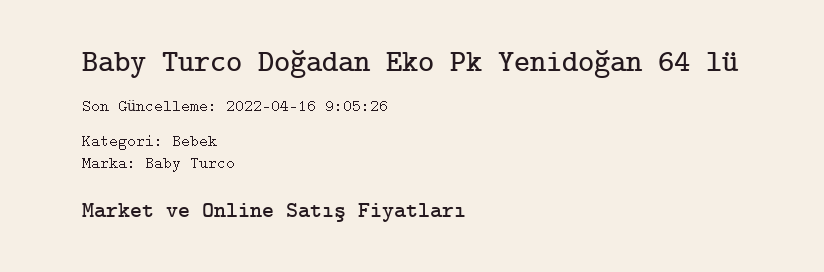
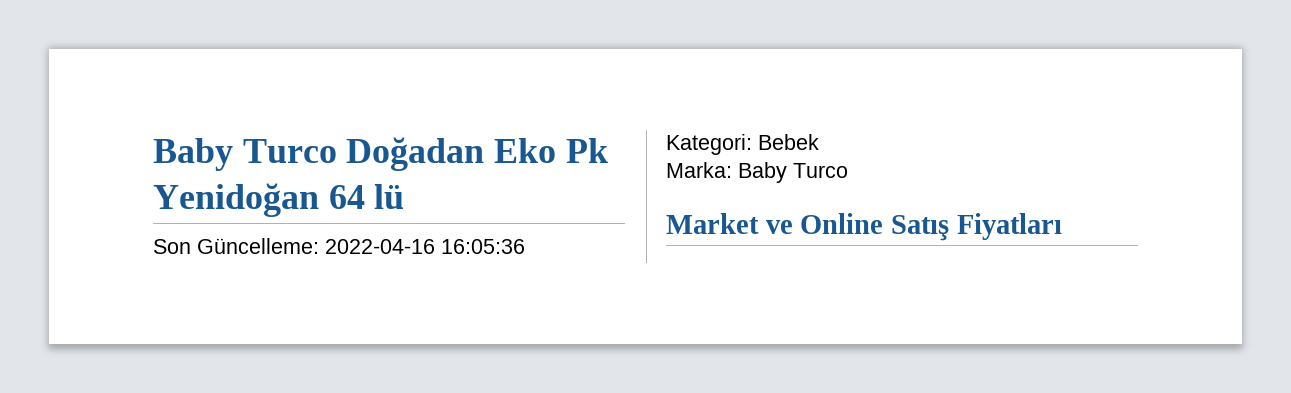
[325,99,388,113] 9:05:26 -> [441,239,525,254] 16:05:36

